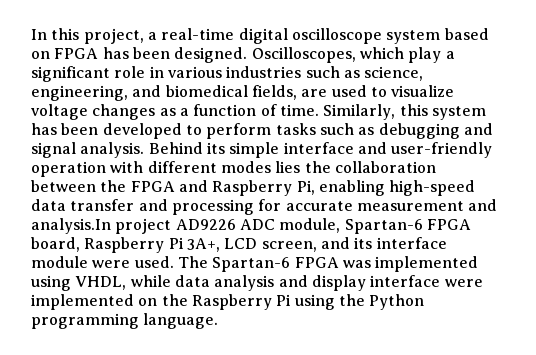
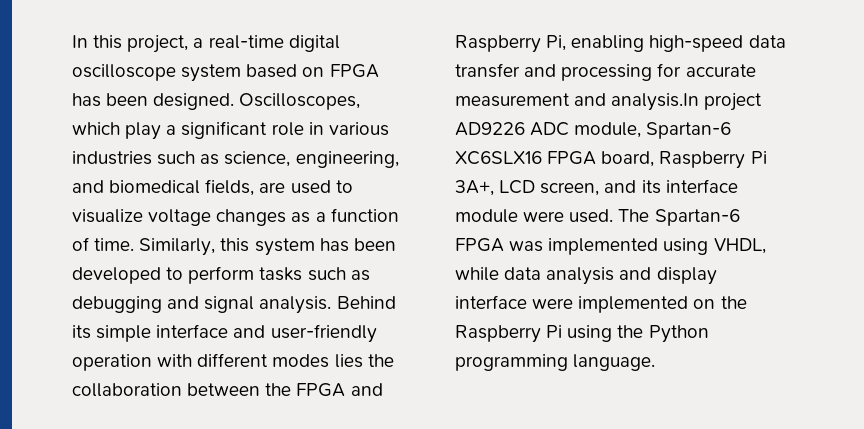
(423, 226) none -> [455,151,542,165] XC6SLX16

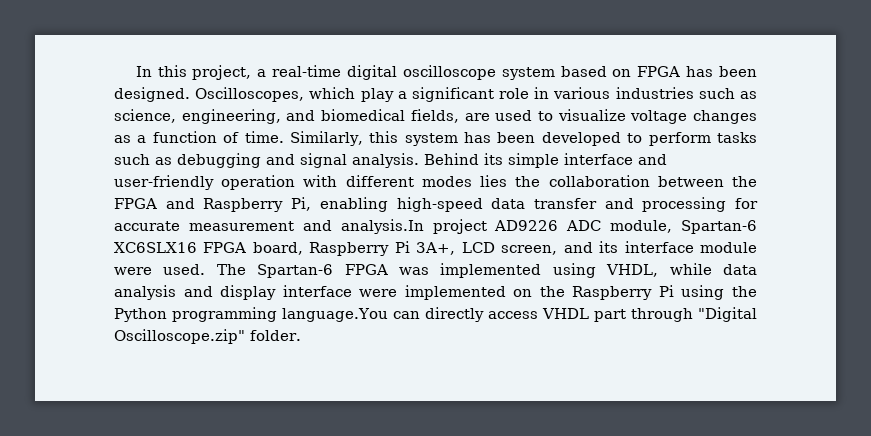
[573,354,656,371] language. -> [282,307,757,322] [114,329,301,344] language.You can directly access VHDL part through "Digital Oscilloscope.zip" folder.

